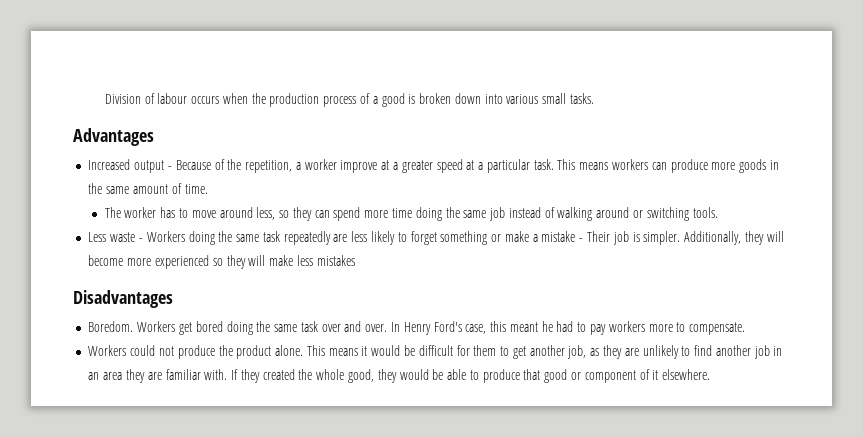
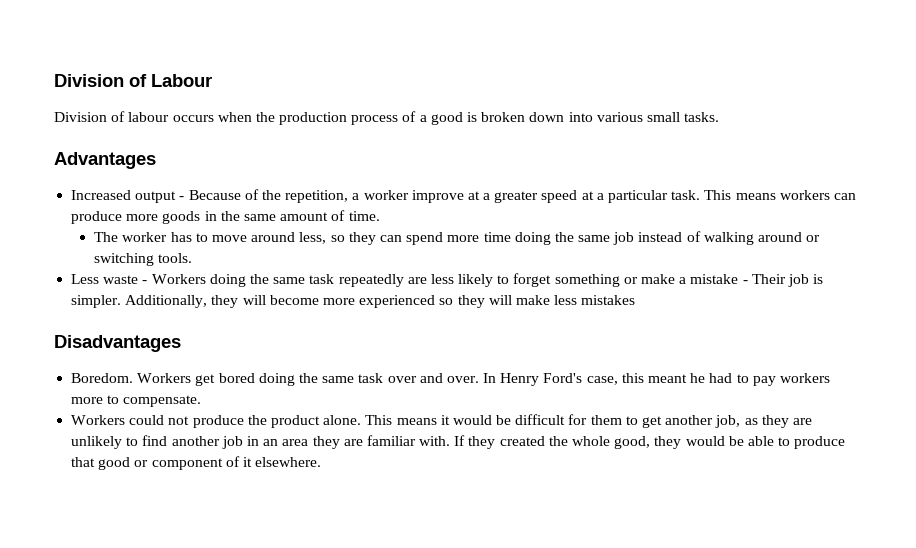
[104,93,155,104] Division of -> [54,74,212,87] [54,111,126,122] Division of Labour // Division of

